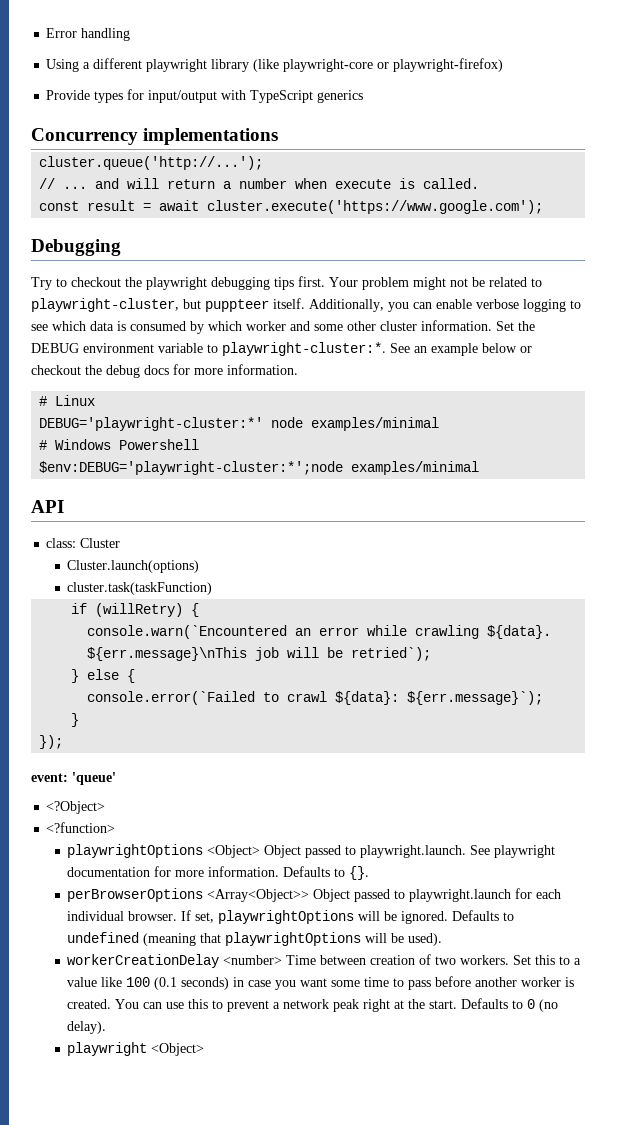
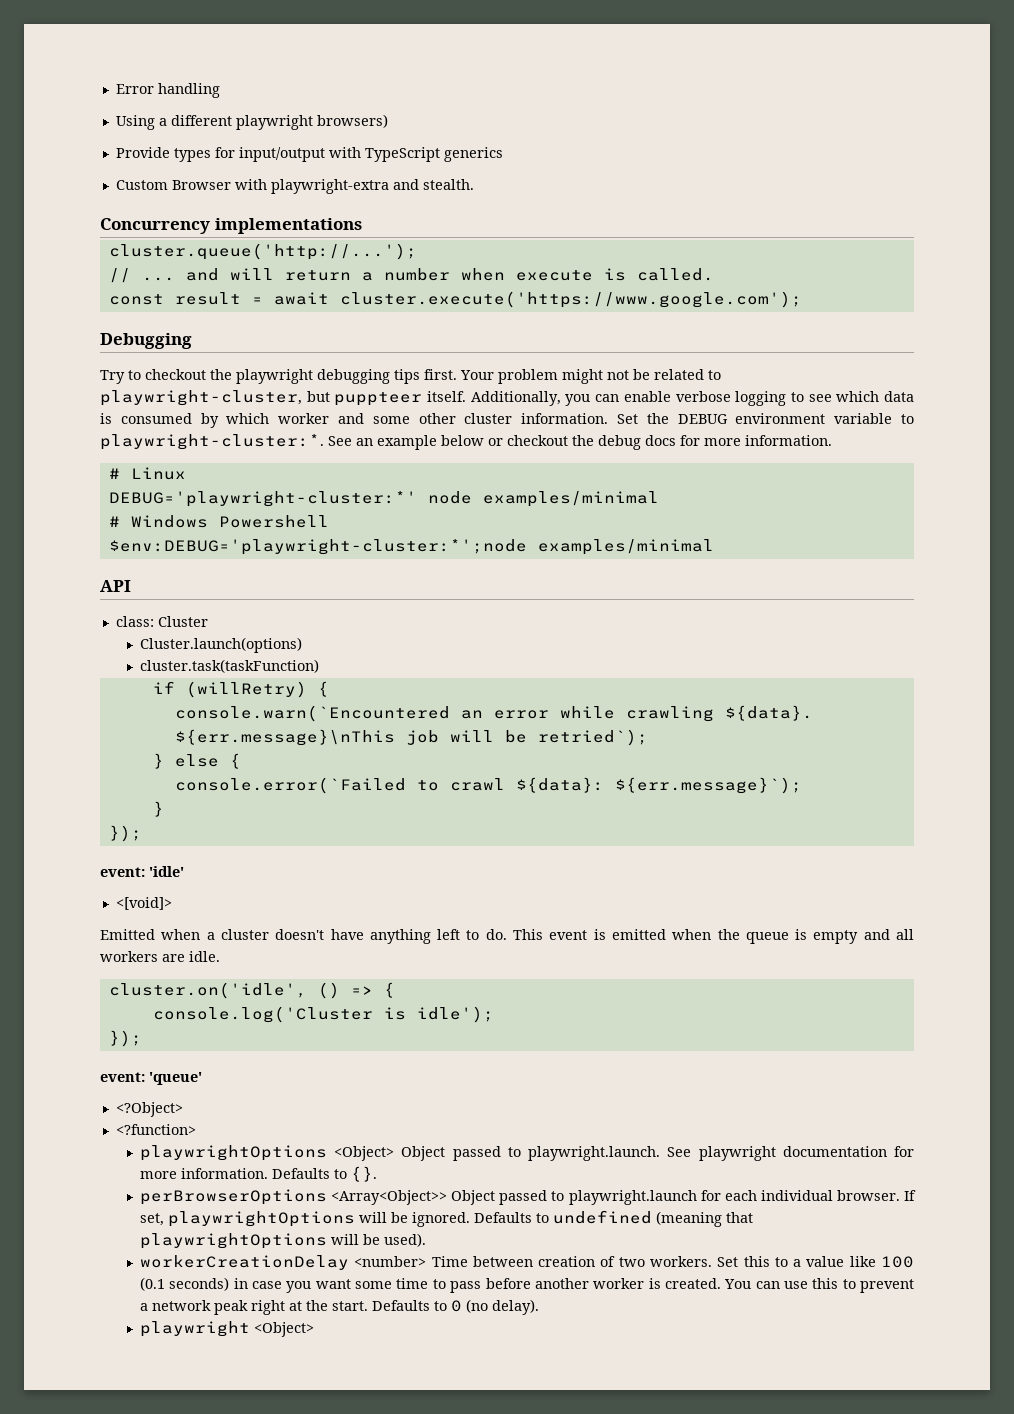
[211,58,504,72] library (like playwright-core or playwright-firefox) -> [316,114,388,128] browsers)
(364, 96) none -> [115,179,474,194] // Custom Browser with playwright-extra and stealth.
(64, 742) none -> [100,866,184,877] [115,897,172,910] [100,929,914,944] [100,951,220,962] [108,982,395,999] [152,1006,494,1023] [108,1030,142,1047] // event: 'idle' // <[void]> // Emitted when a cluster doesn't have anything left to do. This event is emitted when the queue is empty and all workers are idle. // cluster.on('idle', () => { // console.log('Cluster is idle'); // });

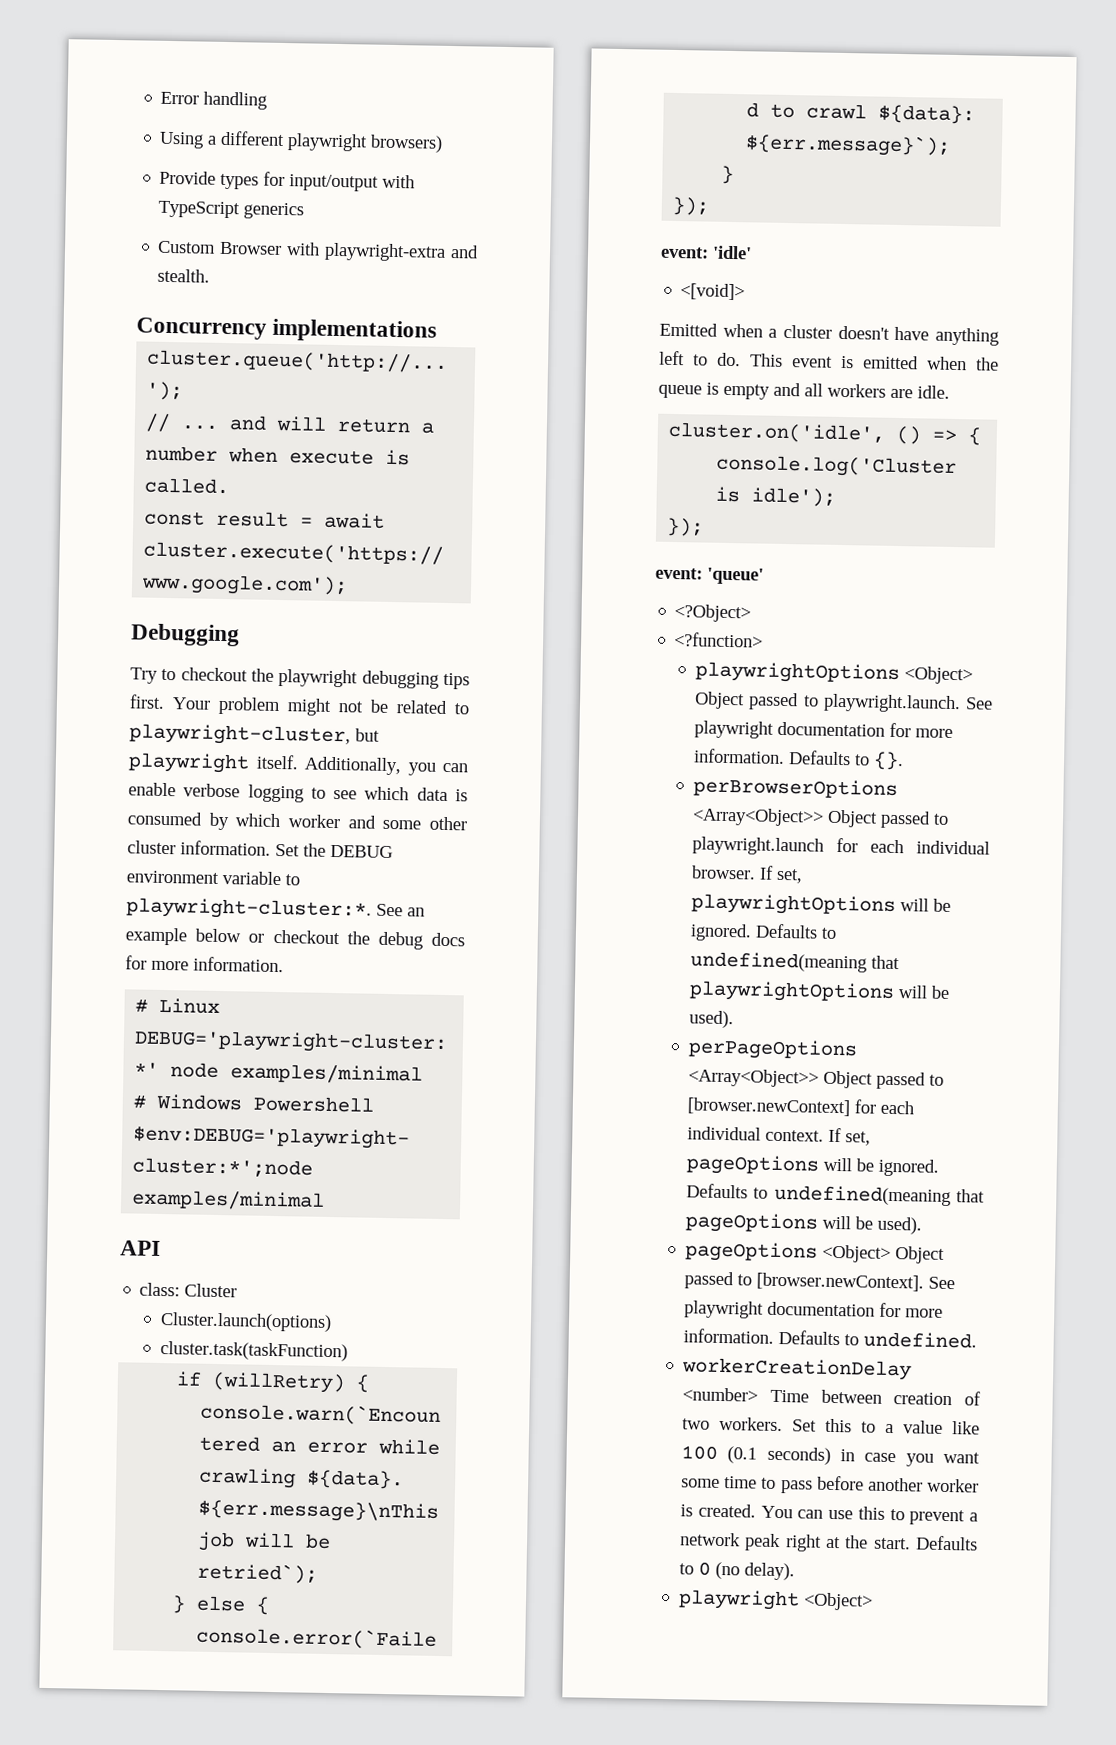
[334,392,423,406] puppteer -> [128,752,250,774] playwright
[553,1210,723,1227] undefined (meaning -> [690,951,868,973] undefined(meaning
(427, 1240) none -> [688,1038,859,1061] [688,1068,945,1090] [687,1097,915,1117] [687,1126,872,1146] [686,1154,940,1177] [686,1183,985,1207] [685,1212,923,1235] [685,1241,946,1264] [684,1271,956,1292] [684,1300,944,1319] [683,1328,978,1349] // perPageOptions <Array<Object>> Object passed to [browser.newContext] for each individual context. If set, pageOptions will be ignored. Defaults to undefined(meaning that pageOptions will be used). // pageOptions <Object> Object passed to [browser.newContext]. See playwright documentation for more information. Defaults to undefined.

